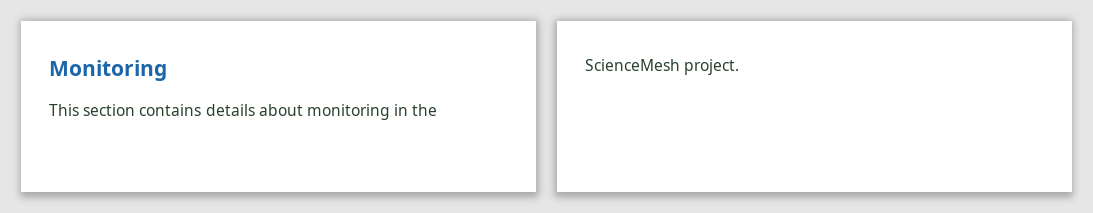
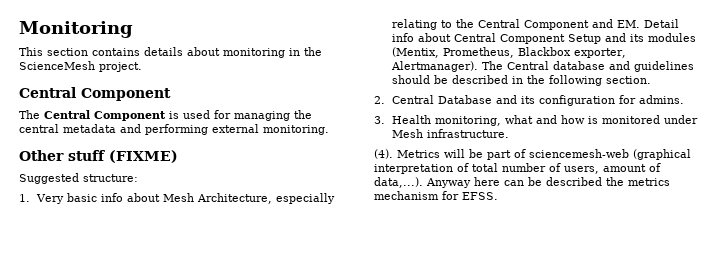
(740, 67) none -> [19,87,171,101] [19,110,312,121] [19,124,329,135] [19,150,178,163] [19,173,138,184] [19,193,335,204] [391,19,679,30] [391,33,696,44] [391,47,626,58] [390,61,694,72] [391,75,651,86] [374,95,684,106] [374,115,698,126] [391,129,509,138] [374,149,691,160] [374,163,661,174] [374,177,670,188] [374,191,498,200] // Central Component // The Central Component is used for managing the central metadata and performing external monitoring. // Other stuff (FIXME) // Suggested structure: // 1. Very basic info about Mesh Architecture, especially relating to the Central Component and EM. Detail info about Central Component Setup and its modules (Mentix, Prometheus, Blackbox exporter, Alertmanager). The Central database and guidelines should be described in the following section. // 2. Central Database and its configuration for admins. // 3. Health monitoring, what and how is monitored under Mesh infrastructure. // (4). Metrics will be part of sciencemesh-web (graphical interpretation of total number of users, amount of data,...). Anyway here can be described the metrics mechanism for EFSS.

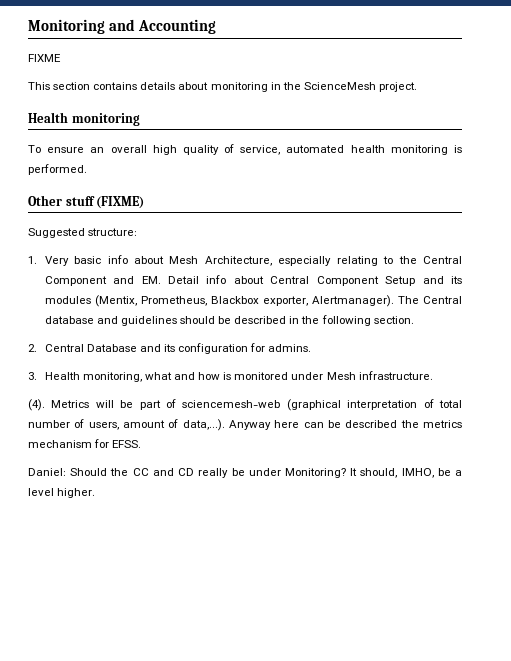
(133, 29) none -> [108,19,216,34] [28,54,61,62] and Accounting // FIXME
[19,87,171,101] [19,110,312,121] [19,124,329,135] Central Component // The Central Component is used for managing the central metadata and performing external monitoring. -> [28,112,140,126] [28,144,462,155] [28,164,87,175] Health monitoring // To ensure an overall high quality of service, automated health monitoring is performed.
(498, 196) none -> [28,468,463,478] [28,488,96,498] // Daniel: Should the CC and CD really be under Monitoring? It should, IMHO, be a level higher.

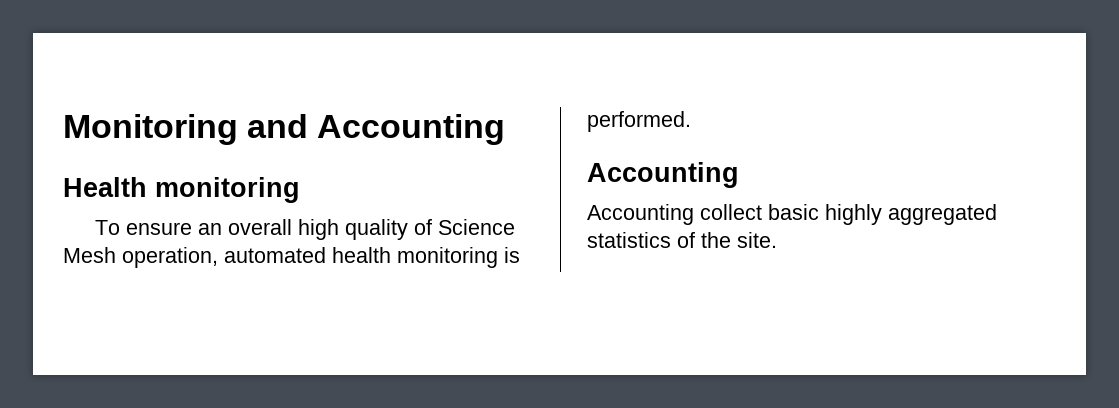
[28,54,61,62] [28,82,417,92] // FIXME // This section contains details about monitoring in the ScienceMesh project. -> (506, 129) none
[240,145,281,155] service, -> [437,219,515,235] [63,247,218,268] Science Mesh operation,
[28,195,145,209] [28,228,138,238] [28,255,462,266] [44,275,462,286] [44,295,462,307] [44,315,414,326] [28,343,312,354] [28,371,433,382] [28,399,462,411] [28,419,462,431] [28,439,142,448] [28,468,463,478] [28,488,96,498] Other stuff (FIXME) // Suggested structure: // 1. Very basic info about Mesh Architecture, especially relating to the Central Component and EM. Detail info about Central Component Setup and its modules (Mentix, Prometheus, Blackbox exporter, Alertmanager). The Central database and guidelines should be described in the following section. // 2. Central Database and its configuration for admins. // 3. Health monitoring, what and how is monitored under Mesh infrastructure. // (4). Metrics will be part of sciencemesh-web (graphical interpretation of total number of users, amount of data,...). Anyway here can be described the metrics mechanism for EFSS. // Daniel: Should the CC and CD really be under Monitoring? It should, IMHO, be a level higher. -> [587,162,739,188] [587,204,997,225] [587,232,777,248] Accounting // Accounting collect basic highly aggregated statistics of the site.

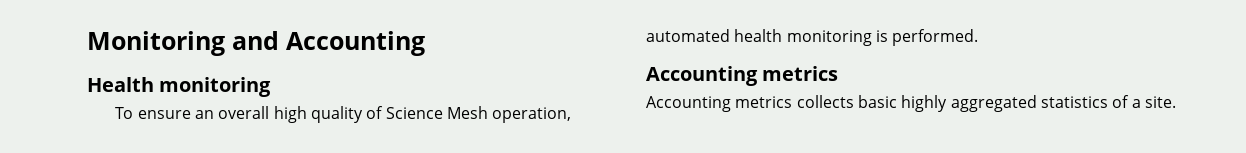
[587,204,762,225] // Accounting collect -> [762,66,839,81] [646,95,854,112] metrics // Accounting metrics collects
[701,232,731,248] the -> [1131,99,1141,108] a

